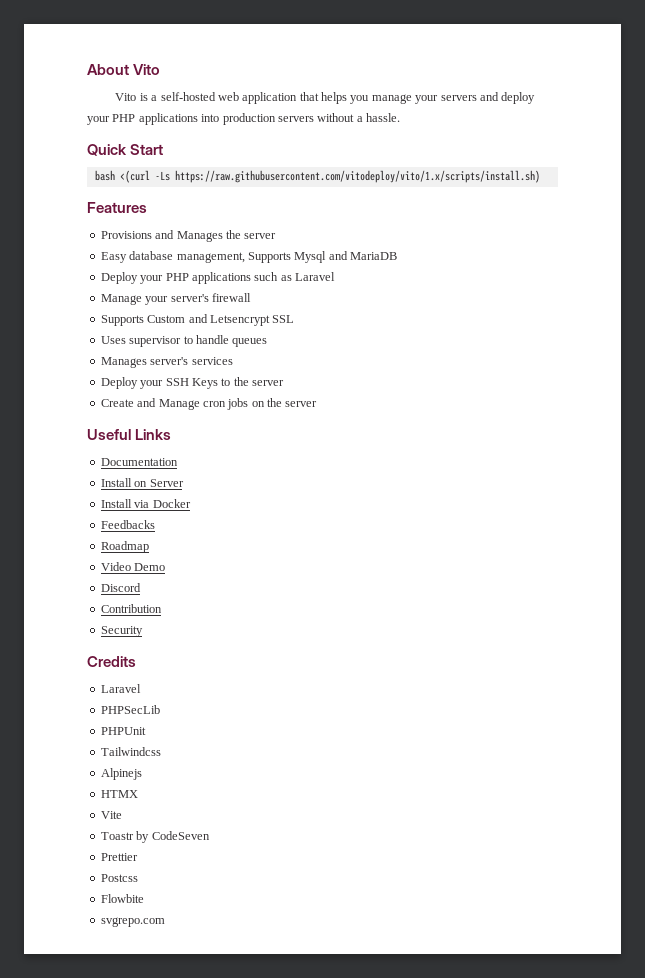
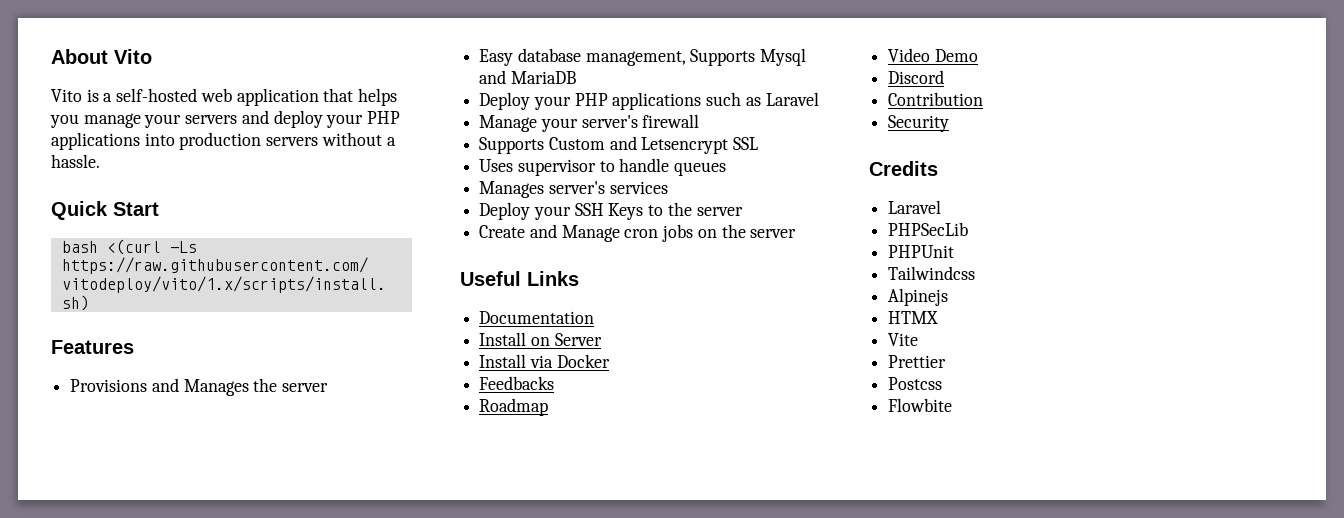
[100,831,210,843] // Toastr by CodeSeven -> (919, 339) none
[100,917,165,927] // svgrepo.com -> (953, 405) none

